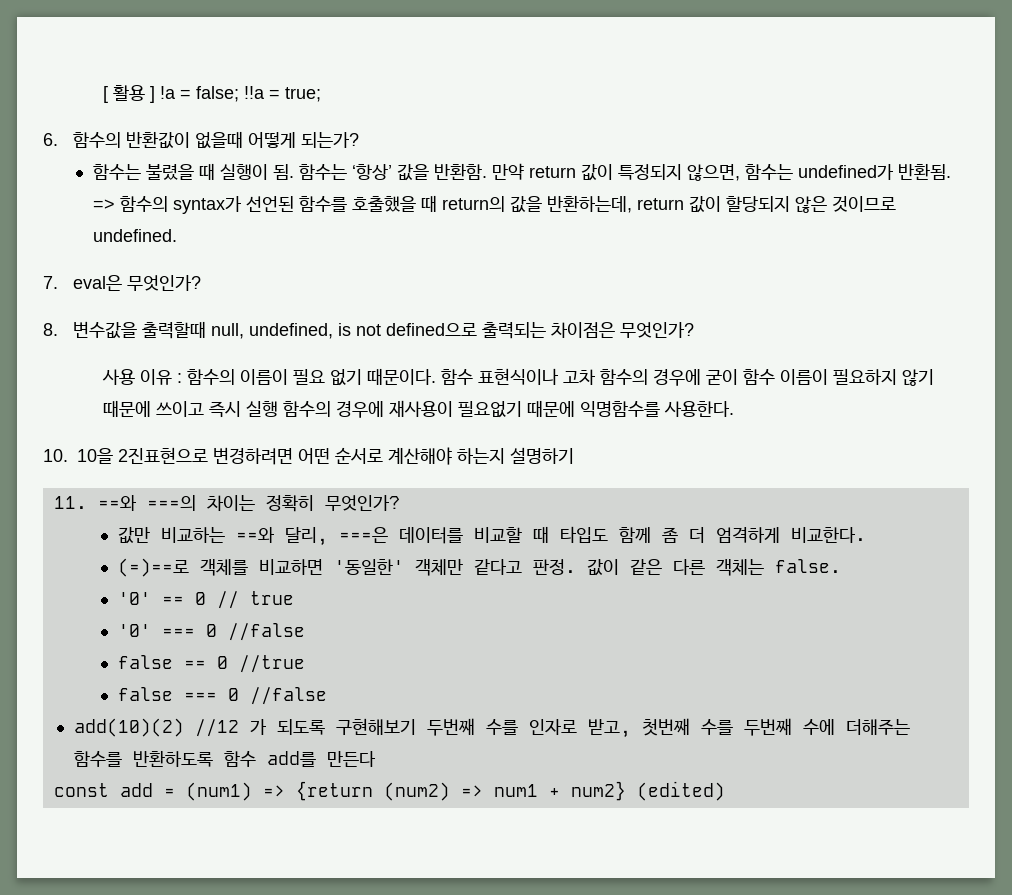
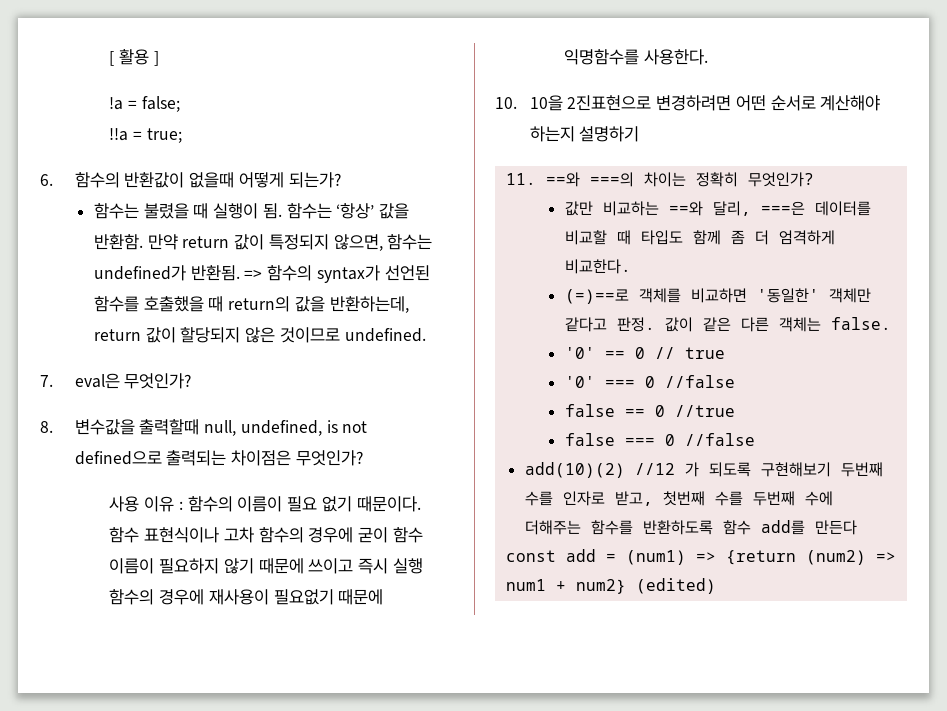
(155, 94) none -> (159, 58) //
(239, 94) none -> (180, 104) //

